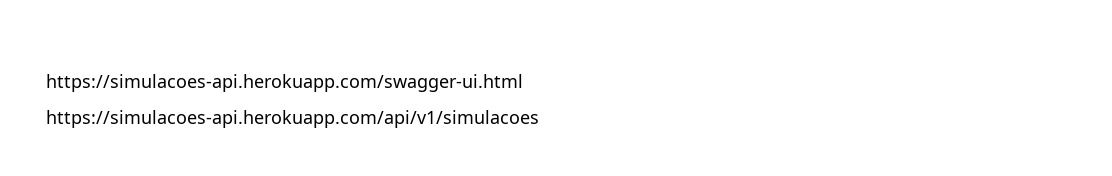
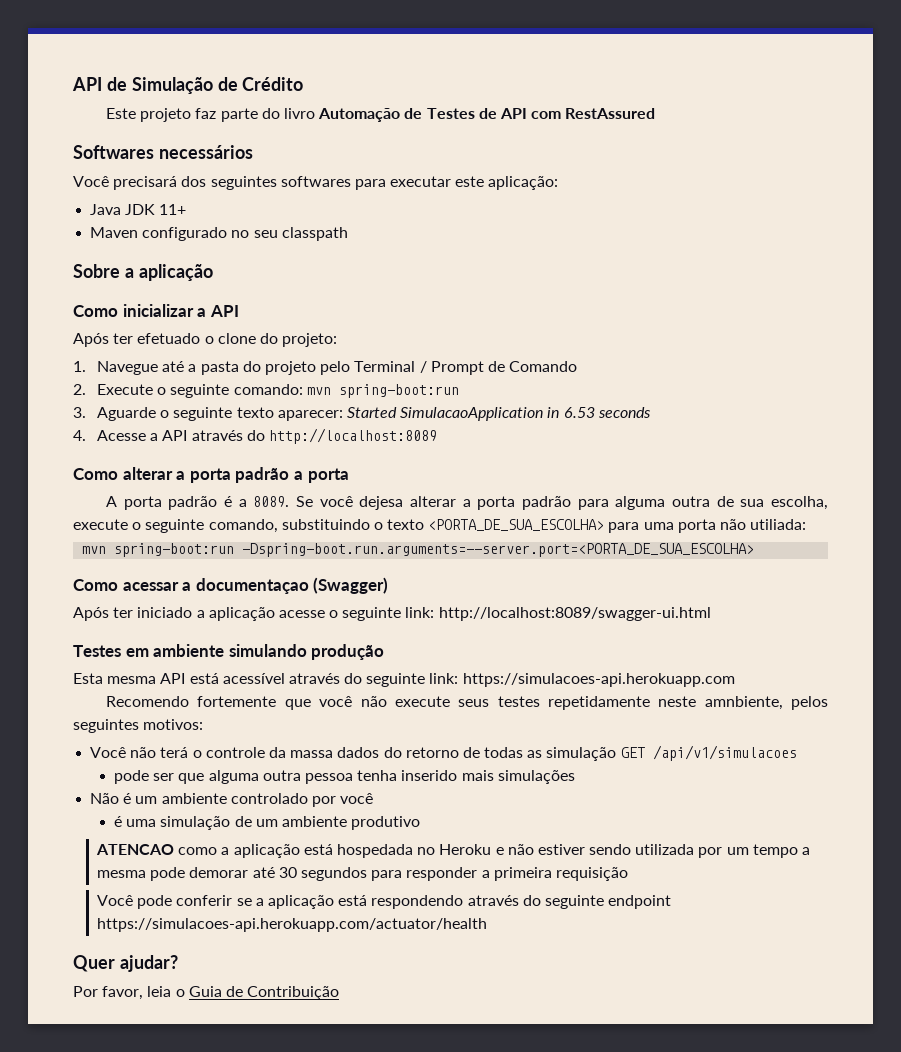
[46,74,523,92] [46,110,539,128] https://simulacoes-api.herokuapp.com/swagger-ui.html // https://simulacoes-api.herokuapp.com/api/v1/simulacoes -> [72,77,304,94] [106,108,656,122] [73,145,253,159] [73,176,559,190] [90,204,187,215] [90,227,348,241] [73,264,213,281] [73,304,239,317] [73,333,338,347] [73,361,578,375] [73,384,459,398] [73,407,651,421] [73,428,437,444] [73,467,349,483] [106,496,828,510] [73,519,807,533] [82,543,755,557] [73,577,389,594] [73,607,711,621] [73,644,385,660] [73,673,735,687] [106,696,828,710] [73,719,204,733] [90,745,797,761] [114,770,575,784] [90,793,374,807] [114,816,421,830] [96,844,811,858] [97,867,628,881] [97,895,672,909] [97,918,488,932] [73,955,178,972] [73,986,340,1000] API de Simulação de Crédito // Este projeto faz parte do livro Automação de Testes de API com RestAssured // Softwares necessários // Você precisará dos seguintes softwares para executar este aplicação: // Java JDK 11+ // Maven configurado no seu classpath // Sobre a aplicação // Como inicializar a API // Após ter efetuado o clone do projeto: // 1. Navegue até a pasta do projeto pelo Terminal / Prompt de Comando // 2. Execute o seguinte comando: mvn spring-boot:run // 3. Aguarde o seguinte texto aparecer: Started SimulacaoApplication in 6.53 seconds // 4. Acesse a API através do http://localhost:8089 // Como alterar a porta padrão a porta // A porta padrão é a 8089. Se você dejesa alterar a porta padrão para alguma outra de sua escolha, execute o seguinte comando, substituindo o texto <PORTA_DE_SUA_ESCOLHA> para uma porta não utiliada: // mvn spring-boot:run -Dspring-boot.run.arguments=--server.port=<PORTA_DE_SUA_ESCOLHA> // Como acessar a documentaçao (Swagger) // Após ter iniciado a aplicação acesse o seguinte link: http://localhost:8089/swagger-ui.html // Testes em ambiente simulando produção // Esta mesma API está acessível através do seguinte link: https://simulacoes-api.herokuapp.com // Recomendo fortemente que você não execute seus testes repetidamente neste amnbiente, pelos seguintes motivos: // Você não terá o controle da massa dados do retorno de todas as simulação GET /api/v1/simulacoes // pode ser que alguma outra pessoa tenha inserido mais simulações // Não é um ambiente controlado por você // é uma simulação de um ambiente produtivo // ATENCAO como a aplicação está hospedada no Heroku e não estiver sendo utilizada por um tempo a mesma pode demorar até 30 segundos para responder a primeira requisição // Você pode conferir se a aplicação está respondendo através do seguinte endpoint https://simulacoes-api.herokuapp.com/actuator/health // Quer ajudar? // Por favor, leia o Guia de Contribuição

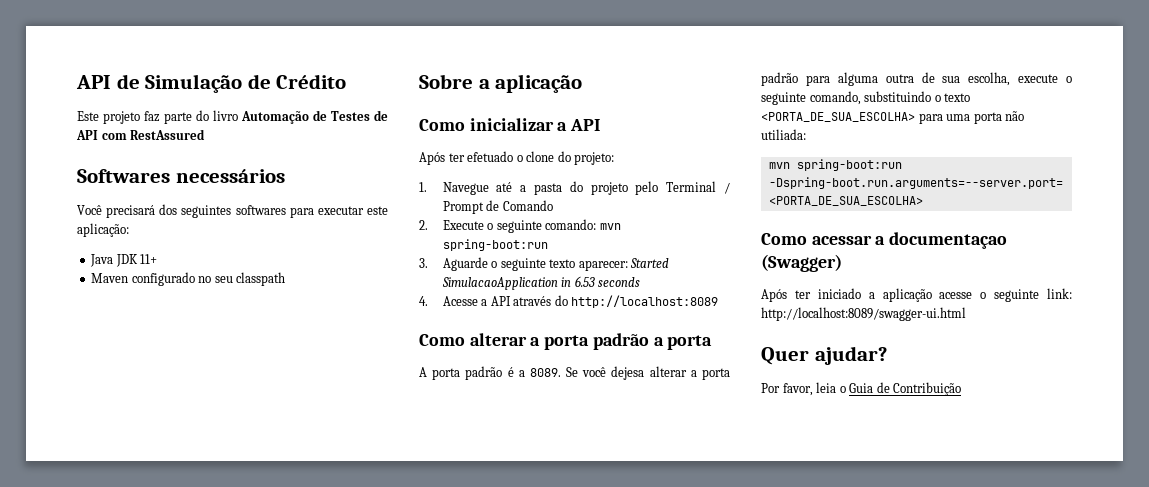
[73,644,385,660] [73,673,735,687] [106,696,828,710] [73,719,204,733] [90,745,797,761] [114,770,575,784] [90,793,374,807] [114,816,421,830] [96,844,811,858] [97,867,628,881] [97,895,672,909] [97,918,488,932] // Testes em ambiente simulando produção // Esta mesma API está acessível através do seguinte link: https://simulacoes-api.herokuapp.com // Recomendo fortemente que você não execute seus testes repetidamente neste amnbiente, pelos seguintes motivos: // Você não terá o controle da massa dados do retorno de todas as simulação GET /api/v1/simulacoes // pode ser que alguma outra pessoa tenha inserido mais simulações // Não é um ambiente controlado por você // é uma simulação de um ambiente produtivo // ATENCAO como a aplicação está hospedada no Heroku e não estiver sendo utilizada por um tempo a mesma pode demorar até 30 segundos para responder a primeira requisição // Você pode conferir se a aplicação está respondendo através do seguinte endpoint https://simulacoes-api.herokuapp.com/actuator/health -> (966, 314) none

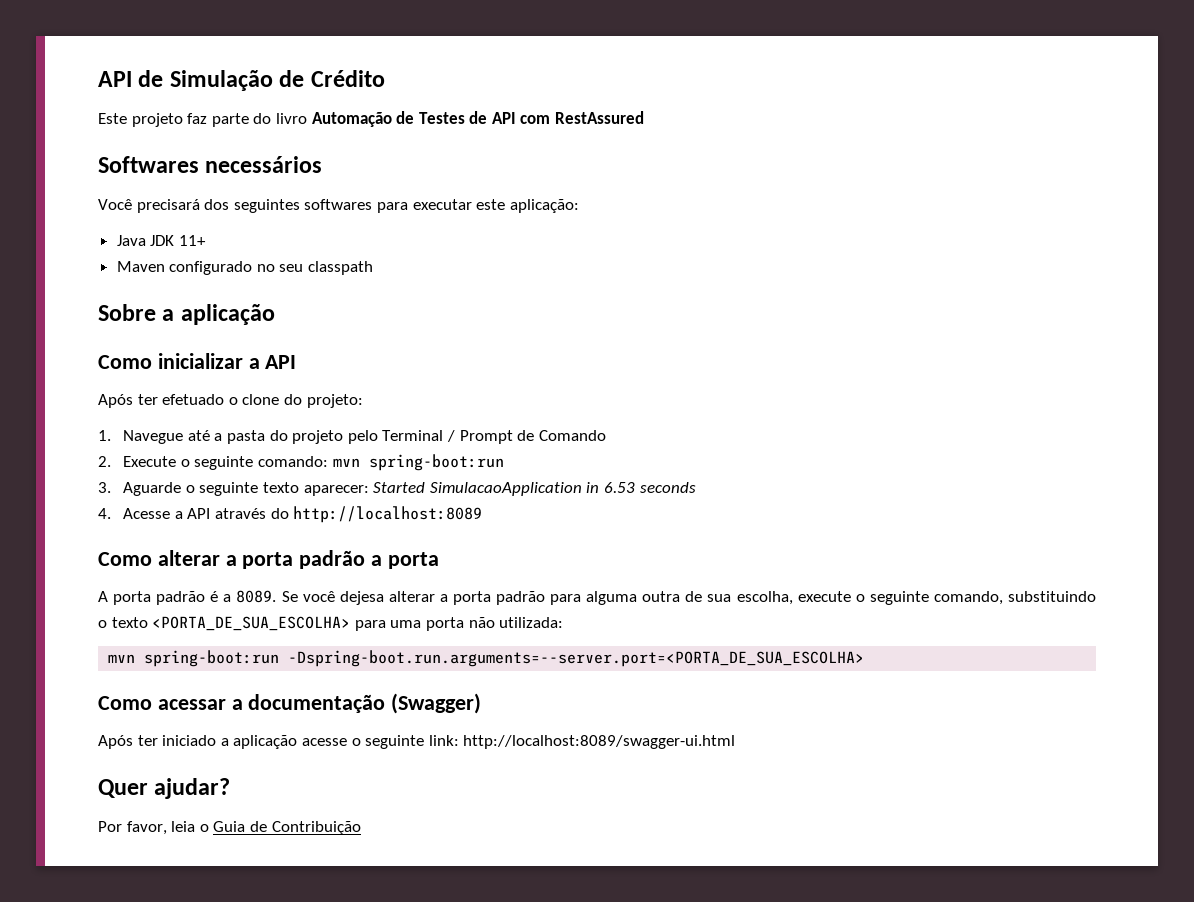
[761,129,806,140] utiliada: -> [499,617,564,628] utilizada:
[889,232,1008,249] documentaçao -> [248,694,386,713] documentação

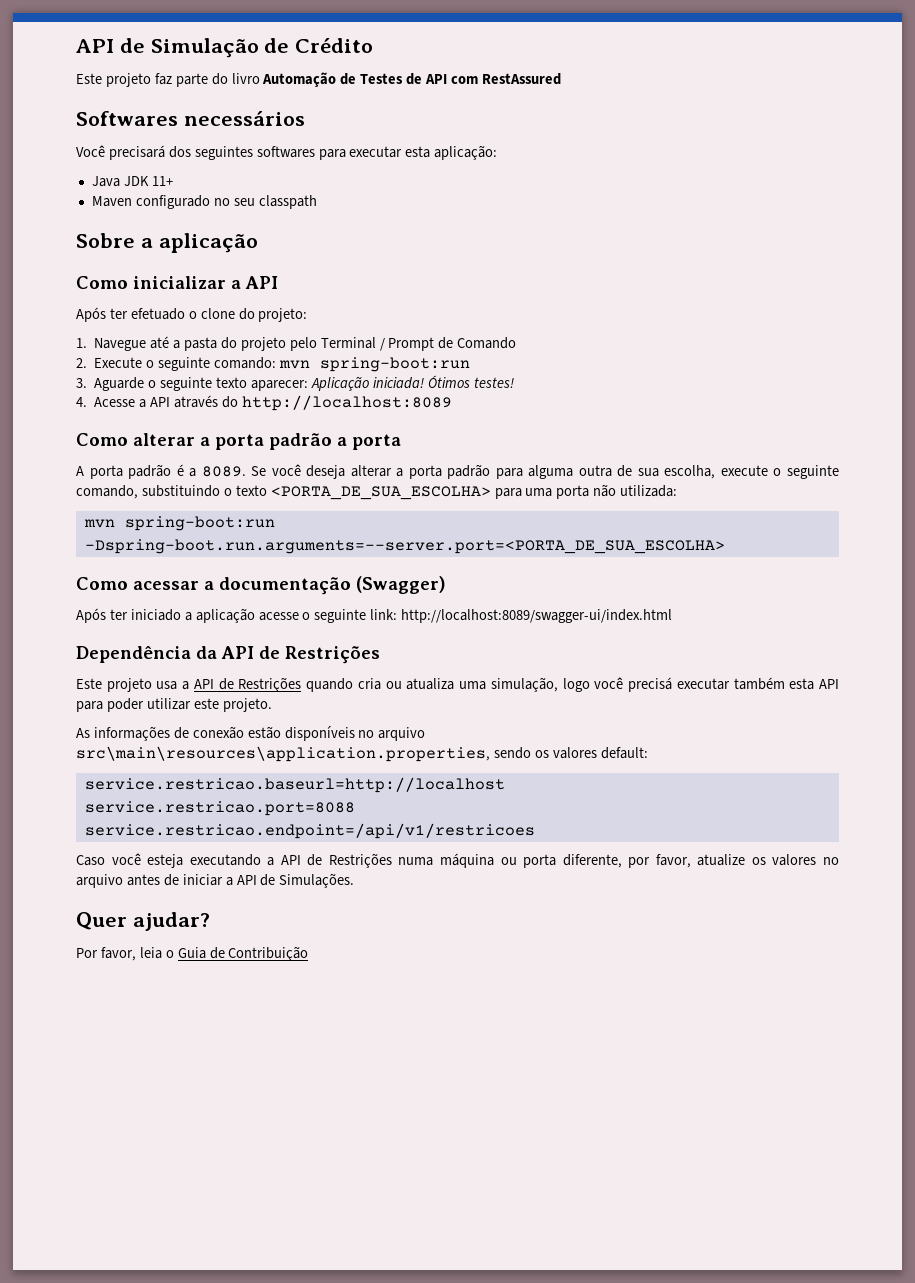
[476,199,506,210] este -> [405,146,431,158] esta
[373,482,696,496] Started SimulacaoApplication in 6.53 seconds -> [310,375,514,391] Aplicação iniciada! Ótimos testes!
[339,591,384,605] dejesa -> [306,465,346,479] deseja
[463,735,736,749] http://localhost:8089/swagger-ui.html -> [401,609,673,623] [76,645,380,664] [76,677,839,692] [76,698,272,712] [76,726,426,741] [76,746,648,762] [84,777,505,793] [84,801,355,816] [84,823,535,839] [76,853,839,868] [76,873,355,888] http://localhost:8089/swagger-ui/index.html // Dependência da API de Restrições // Este projeto usa a API de Restrições quando cria ou atualiza uma simulação, logo você precisá executar também esta API para poder utilizar este projeto. // As informações de conexão estão disponíveis no arquivo src\main\resources\application.properties, sendo os valores default: // service.restricao.baseurl=http://localhost // service.restricao.port=8088 // service.restricao.endpoint=/api/v1/restricoes // Caso você esteja executando a API de Restrições numa máquina ou porta diferente, por favor, atualize os valores no arquivo antes de iniciar a API de Simulações.

